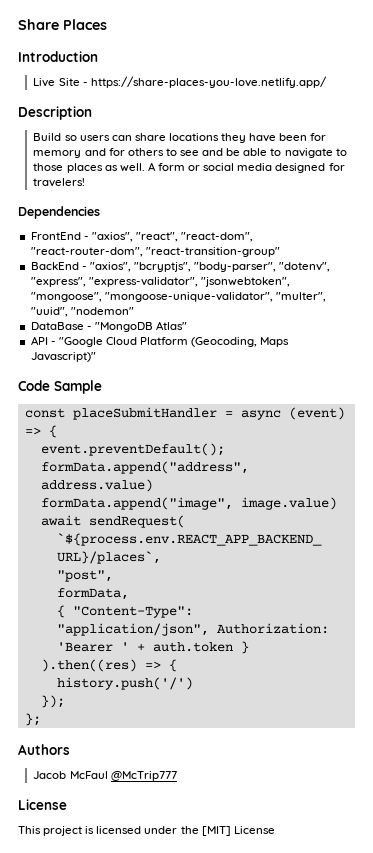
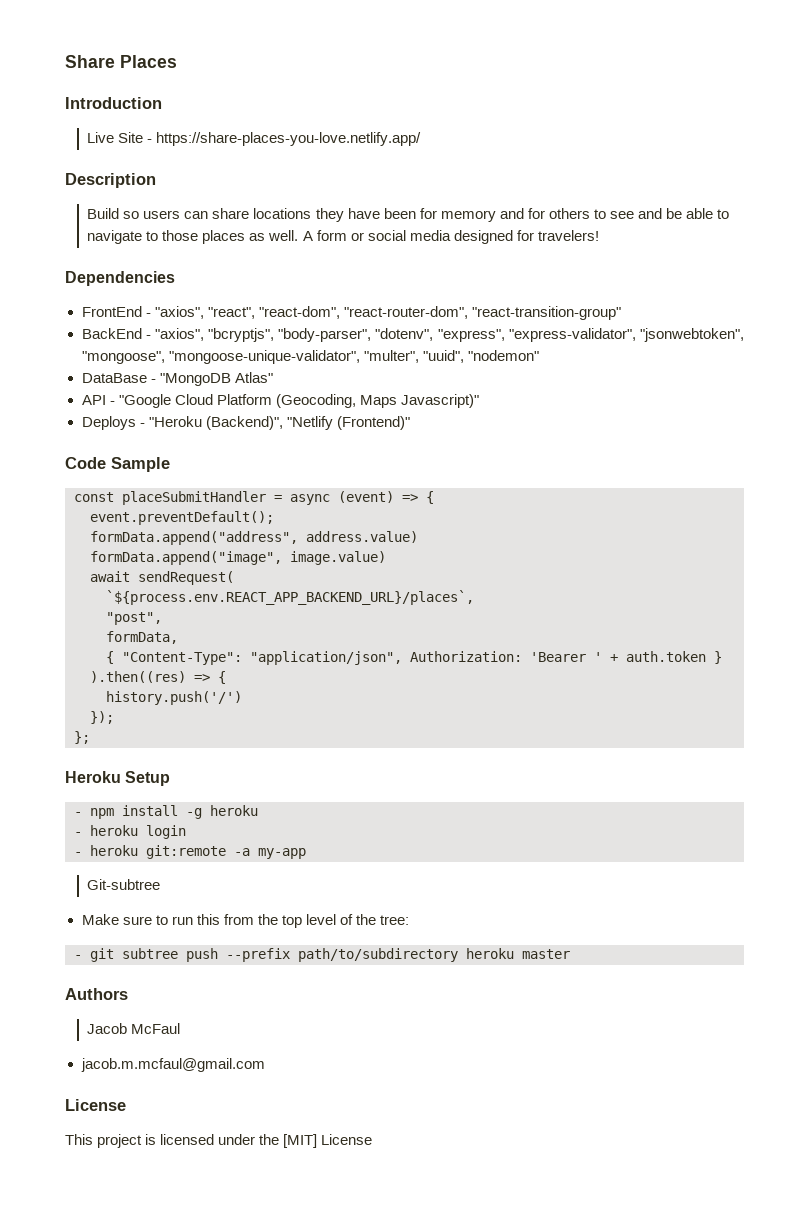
(96, 357) none -> [81,416,410,430] // Deploys - "Heroku (Backend)", "Netlify (Frontend)"
(41, 719) none -> [65,771,171,786] [74,805,258,819] [74,825,186,839] [74,845,306,859] [87,879,161,890] [81,914,410,928] [74,948,570,962] // Heroku Setup // - npm install -g heroku // - heroku login // - heroku git:remote -a my-app // Git-subtree // Make sure to run this from the top level of the tree: // - git subtree push --prefix path/to/subdirectory heroku master
[110,771,177,781] @McTrip777 -> [80,1058,265,1072] // jacob.m.mcfaul@gmail.com

